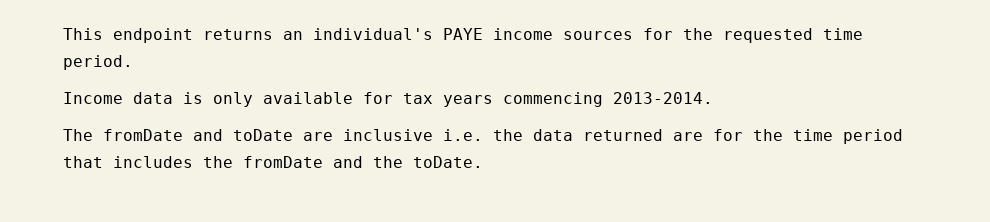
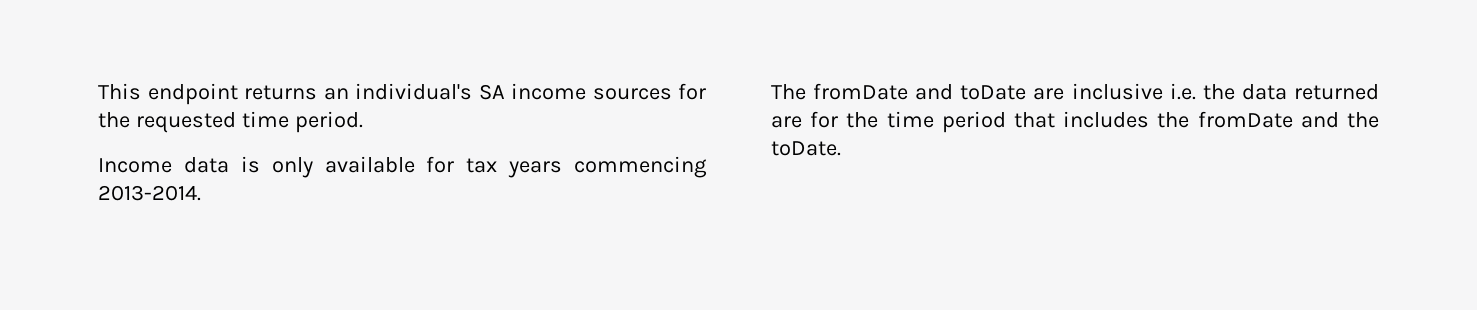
[443,28,483,40] PAYE -> [478,84,505,100] SA

